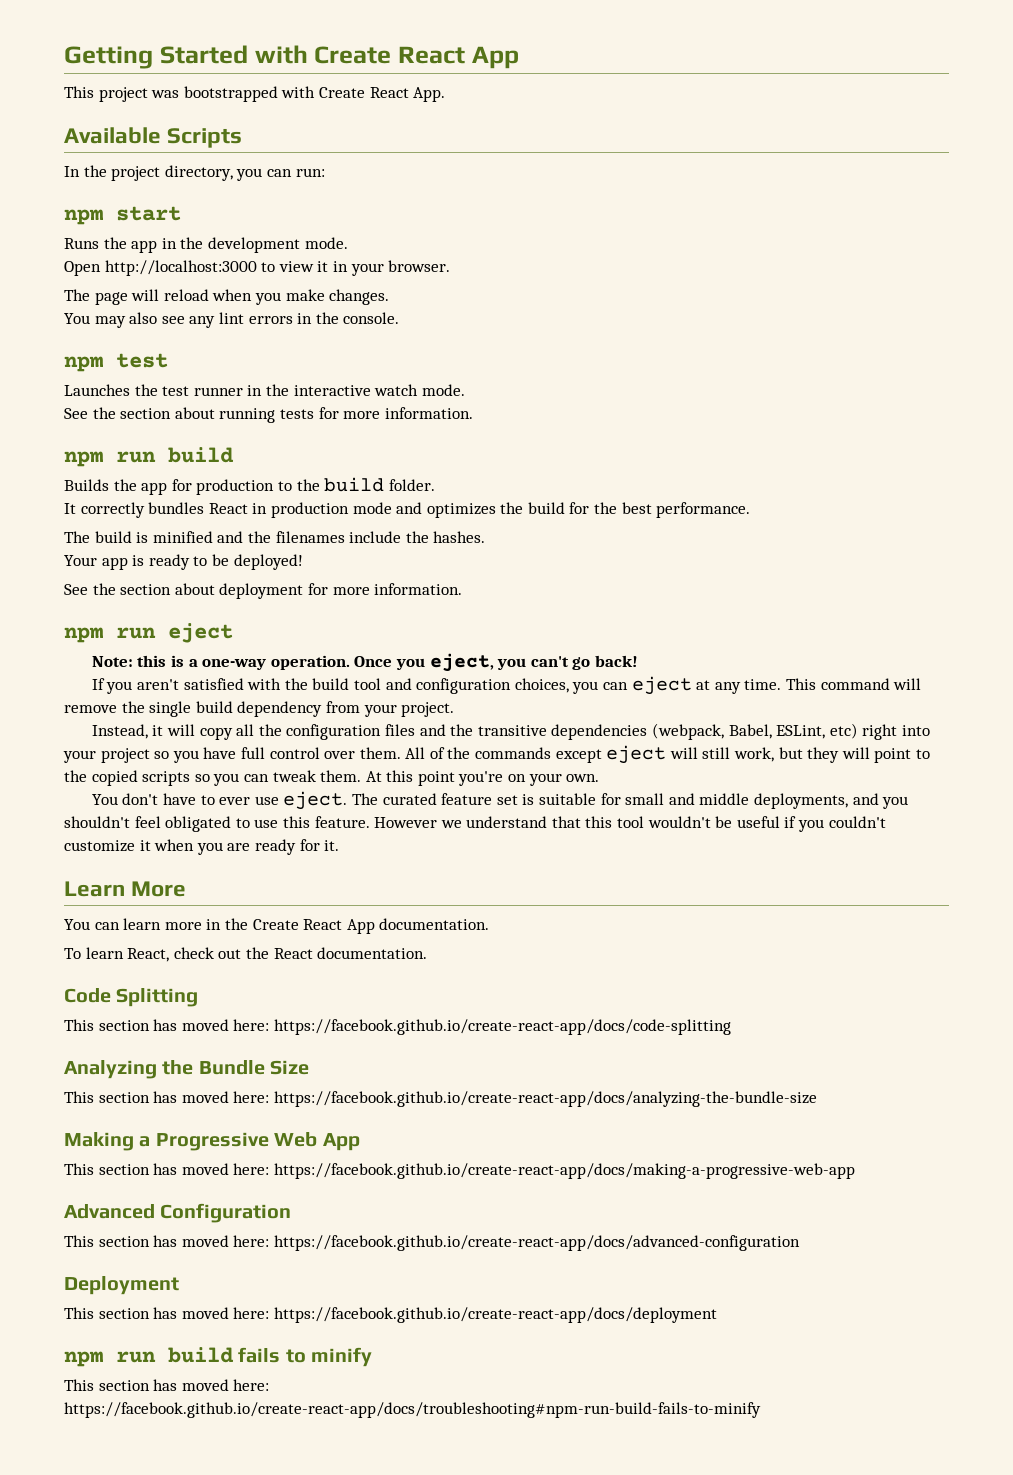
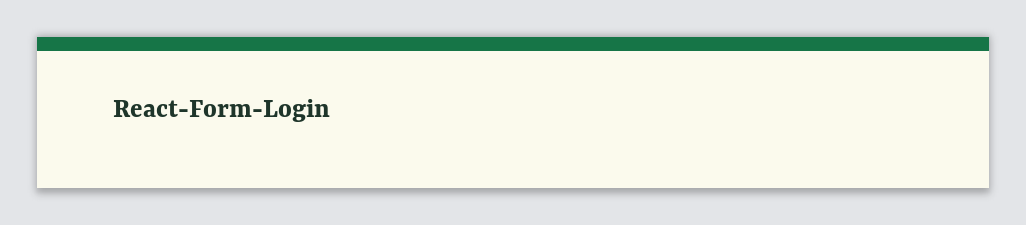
[64,45,519,69] [64,86,446,102] [64,127,243,148] [64,165,325,181] [64,206,181,225] [64,237,348,253] [64,260,451,276] [64,289,390,305] [64,312,400,328] [64,353,168,372] [64,384,465,396] [64,407,473,423] [64,447,234,467] [64,477,435,495] [64,502,751,518] [64,531,486,543] [64,554,303,570] [64,583,463,599] [64,623,233,643] [91,653,638,672] [91,676,922,695] [64,701,455,717] [91,723,930,740] [63,745,930,764] [64,770,600,786] [91,791,909,810] [64,816,886,832] [64,839,340,855] [64,881,187,897] [64,918,490,934] [64,947,428,962] [64,988,199,1007] [64,1019,731,1035] [64,1060,310,1079] [64,1091,817,1107] [64,1132,360,1151] [64,1163,855,1179] [64,1203,292,1223] [64,1235,800,1251] [64,1276,179,1295] [64,1307,717,1323] [64,1347,373,1367] [64,1379,270,1391] [64,1402,761,1418] Getting Started with Create React App // This project was bootstrapped with Create React App. // Available Scripts // In the project directory, you can run: // npm start // Runs the app in the development mode. // Open http://localhost:3000 to view it in your browser. // The page will reload when you make changes. // You may also see any lint errors in the console. // npm test // Launches the test runner in the interactive watch mode. // See the section about running tests for more information. // npm run build // Builds the app for production to the build folder. // It correctly bundles React in production mode and optimizes the build for the best performance. // The build is minified and the filenames include the hashes. // Your app is ready to be deployed! // See the section about deployment for more information. // npm run eject // Note: this is a one-way operation. Once you eject, you can't go back! // If you aren't satisfied with the build tool and configuration choices, you can eject at any time. This command will remove the single build dependency from your project. // Instead, it will copy all the configuration files and the transitive dependencies (webpack, Babel, ESLint, etc) right into your project so you have full control over them. All of the commands except eject will still work, but they will point to the copied scripts so you can tweak them. At this point you're on your own. // You don't have to ever use eject. The curated feature set is suitable for small and middle deployments, and you shouldn't feel obligated to use this feature. However we understand that this tool wouldn't be useful if you couldn't customize it when you are ready for it. // Learn More // You can learn more in the Create React App documentation. // To learn React, check out the React documentation. // Code Splitting // This section has moved here: https://facebook.github.io/create-react-app/docs/code-splitting // Analyzing the Bundle Size // This section has moved here: https://facebook.github.io/create-react-app/docs/analyzing-the-bundle-size // Making a Progressive Web App // This section has moved here: https://facebook.github.io/create-react-app/docs/making-a-progressive-web-app // Advanced Configuration // This section has moved here: https://facebook.github.io/create-react-app/docs/advanced-configuration // Deployment // This section has moved here: https://facebook.github.io/create-react-app/docs/deployment // npm run build fails to minify // This section has moved here: https://facebook.github.io/create-react-app/docs/troubleshooting#npm-run-build-fails-to-minify -> [113,99,330,122] React-Form-Login

